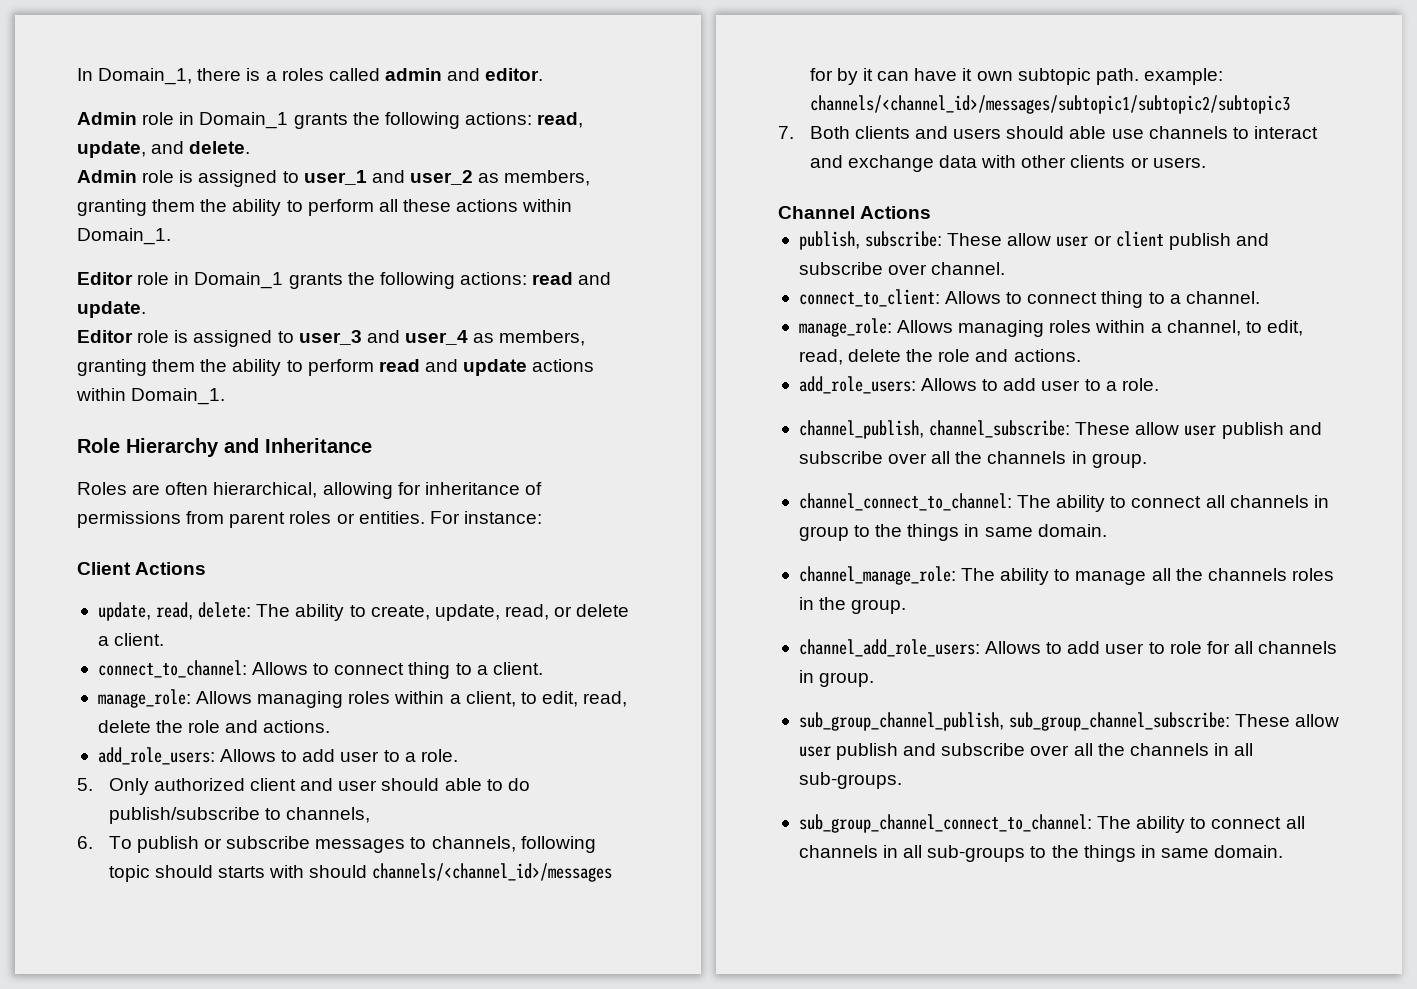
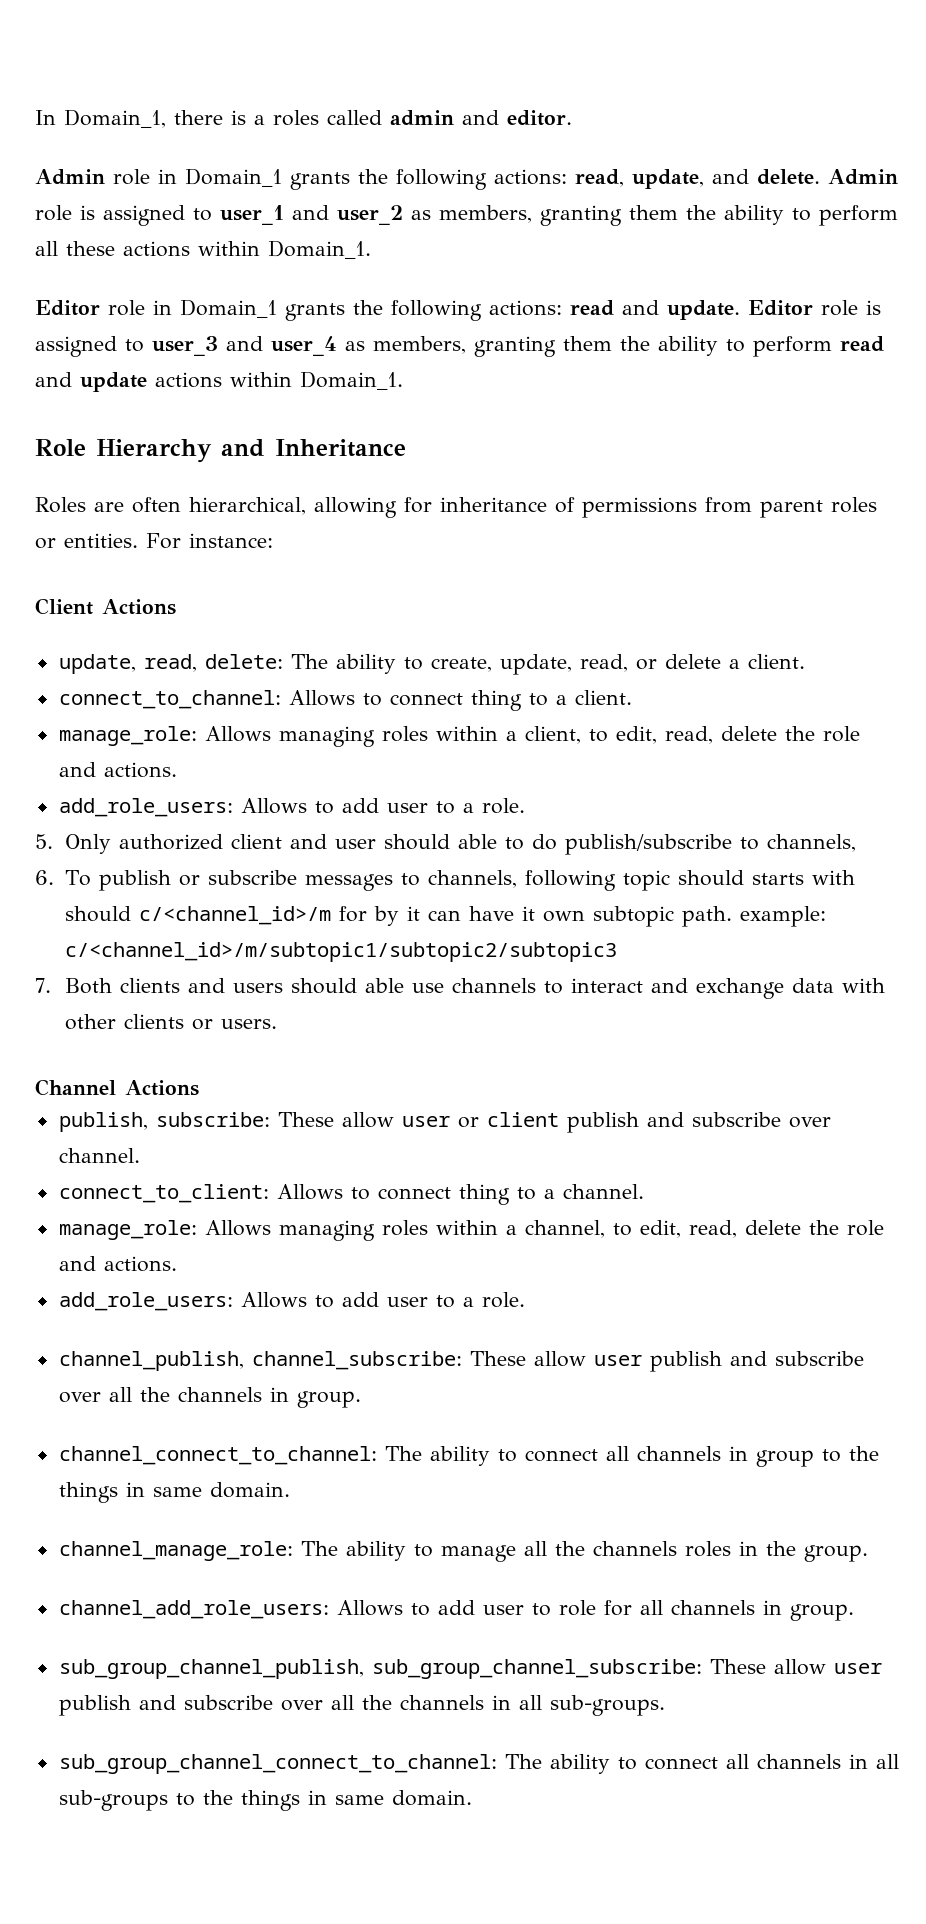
(251, 147) // -> (820, 177) none
(146, 309) // -> (740, 310) none
[372,863,613,882] channels/<channel_id>/messages -> [138,906,331,925] c/<channel_id>/m
[809,95,1290,114] channels/<channel_id>/messages/subtopic1/subtopic2/subtopic3 -> [64,942,617,962] c/<channel_id>/m/subtopic1/subtopic2/subtopic3

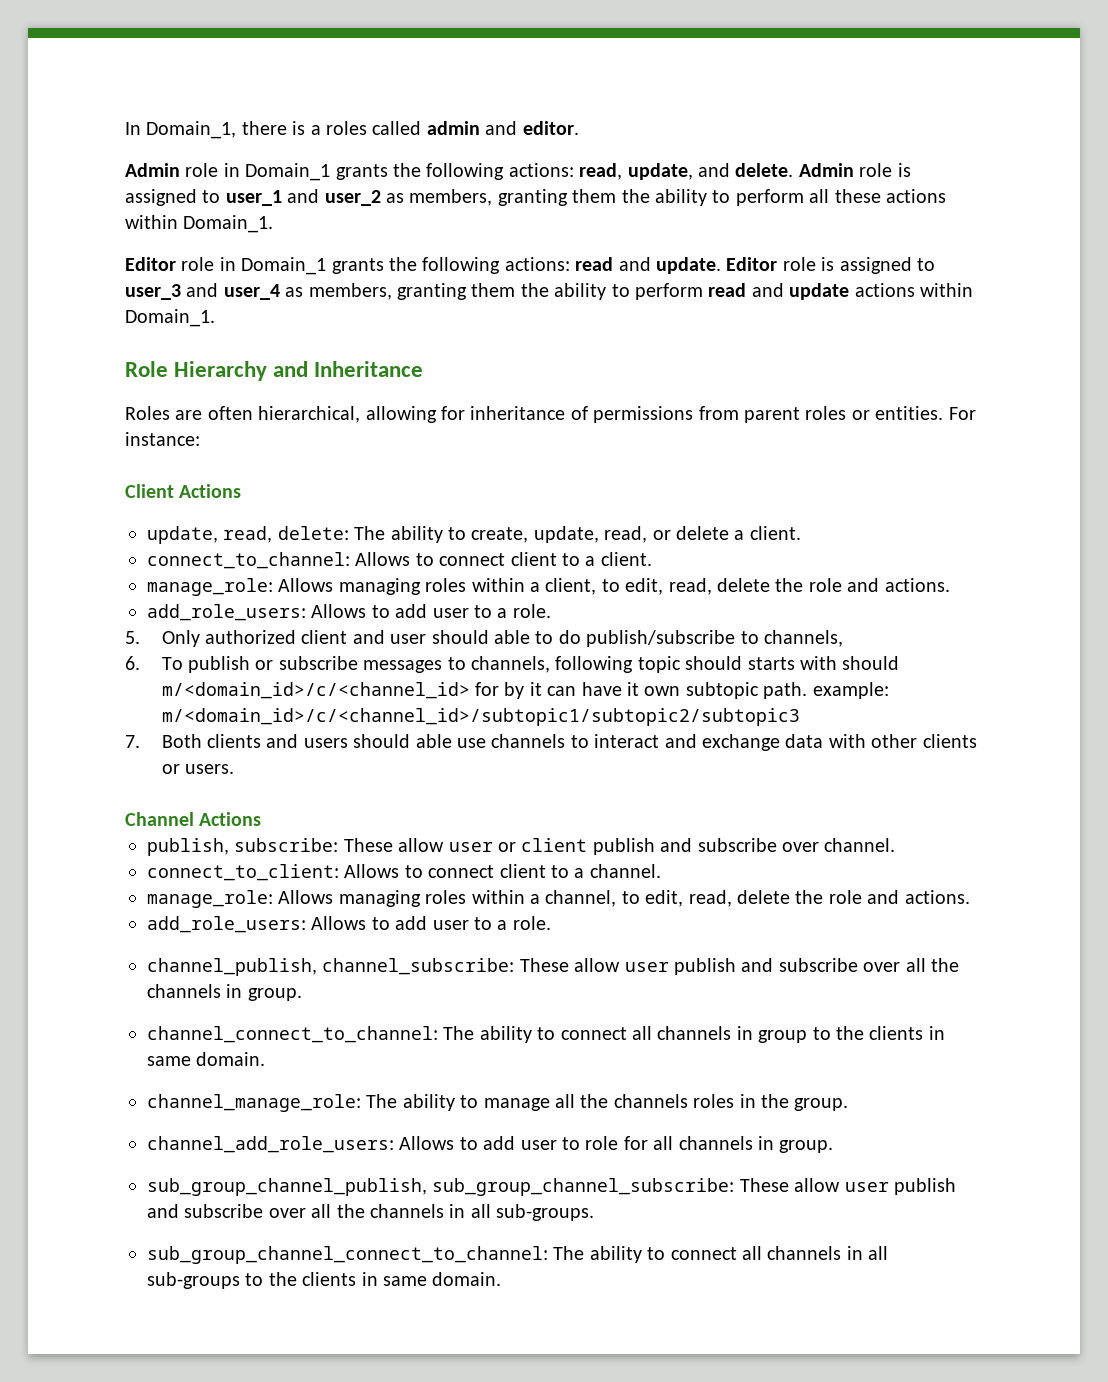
[470,690,522,711] thing -> [510,552,557,566] client
[138,906,331,925] c/<channel_id>/m -> [161,682,470,699] m/<domain_id>/c/<channel_id>
[64,942,617,962] c/<channel_id>/m/subtopic1/subtopic2/subtopic3 -> [161,708,800,726] m/<domain_id>/c/<channel_id>/subtopic1/subtopic2/subtopic3
[458,1184,510,1205] thing -> [499,864,546,878] client
[58,1482,118,1503] things -> [869,1026,924,1040] clients
[240,1790,300,1811] things -> [302,1272,357,1286] clients

